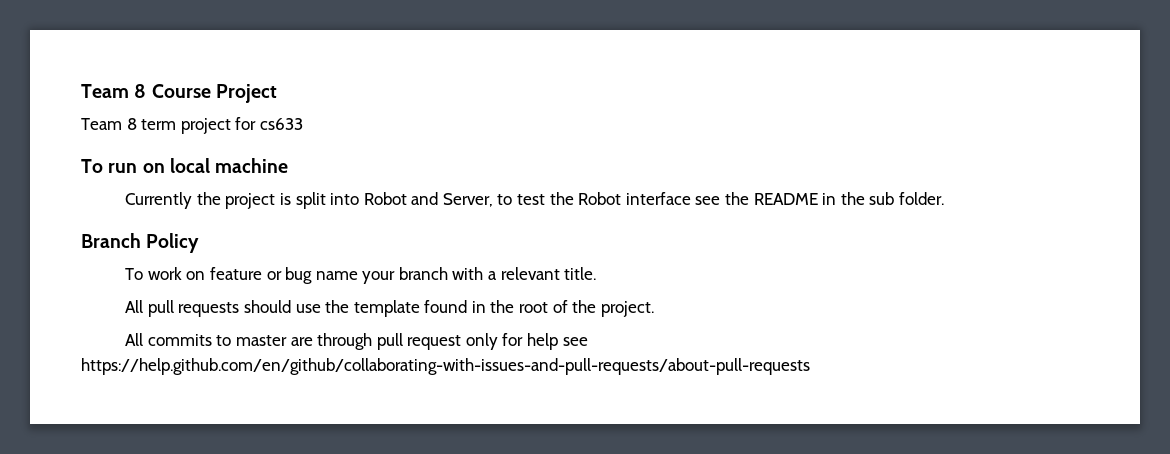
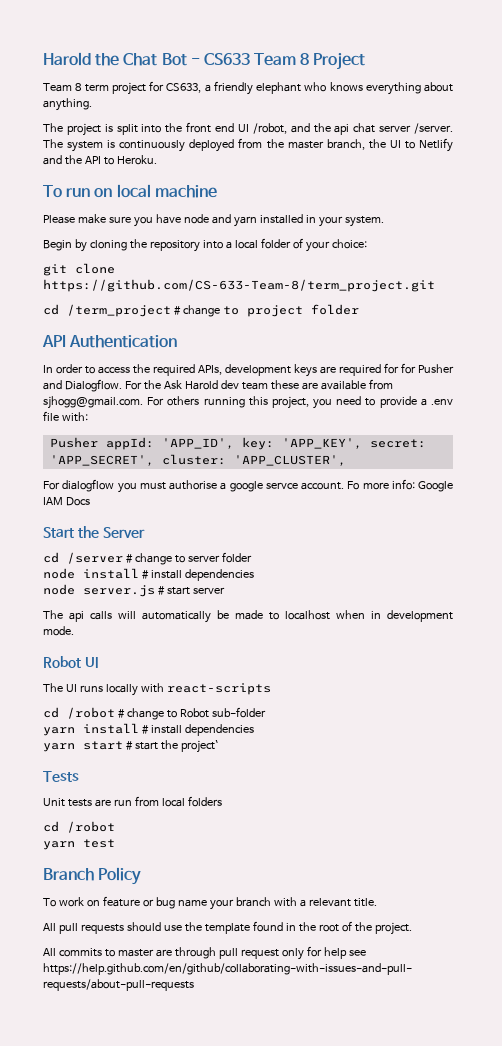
[81,84,211,98] Team 8 Course -> [43,52,310,66] Harold the Chat Bot - CS633 Team 8
[259,118,303,130] cs633 -> [166,81,453,95] [43,98,92,111] [43,122,454,136] [43,138,453,152] [43,155,157,165] CS633, a friendly elephant who knows everything about anything. // The project is split into the front end UI /robot, and the api chat server /server. The system is continuously deployed from the master branch, the UI to Netlify and the API to Heroku.
[125,192,944,209] Currently the project is split into Robot and Server, to test the Robot interface see the README in the sub folder. -> [43,214,384,227] [43,238,367,252] [43,263,115,276] [43,279,435,292] [43,304,359,317] [42,335,178,348] [43,363,454,377] [43,379,393,392] [43,396,454,409] [43,411,88,422] [49,437,426,450] [49,454,346,466] [43,479,453,493] [43,497,90,506] [43,526,145,538] [43,552,252,565] [43,568,254,581] [43,584,225,597] [43,610,453,623] [43,626,74,636] [43,656,98,668] [43,683,271,696] [43,707,266,720] [43,723,254,736] [43,740,218,753] [43,771,79,782] [43,796,222,807] [43,821,115,833] [43,839,115,850] Please make sure you have node and yarn installed in your system. // Begin by cloning the repository into a local folder of your choice: // git clone https://github.com/CS-633-Team-8/term_project.git // cd /term_project # change to project folder // API Authentication // In order to access the required APIs, development keys are required for for Pusher and Dialogflow. For the Ask Harold dev team these are available from sjhogg@gmail.com. For others running this project, you need to provide a .env file with: // Pusher appId: 'APP_ID', key: 'APP_KEY', secret: 'APP_SECRET', cluster: 'APP_CLUSTER', // For dialogflow you must authorise a google servce account. Fo more info: Google IAM Docs // Start the Server // cd /server # change to server folder // node install # install dependencies // node server.js # start server // The api calls will automatically be made to localhost when in development mode. // Robot UI // The UI runs locally with react-scripts // cd /robot # change to Robot sub-folder // yarn install # install dependencies // yarn start # start the project` // Tests // Unit tests are run from local folders // cd /robot // yarn test

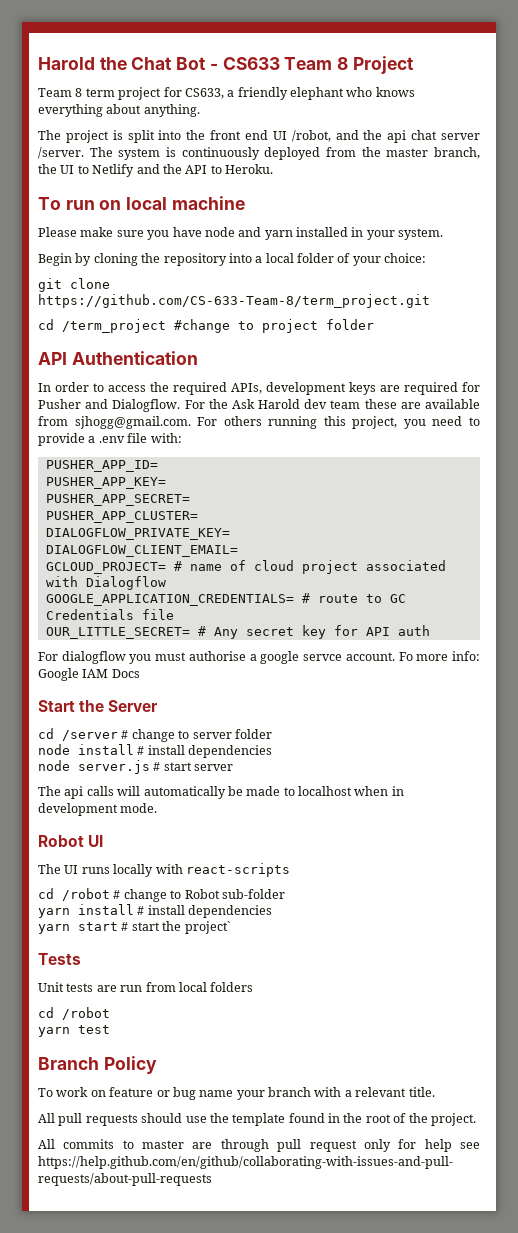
[173,305,220,317] # change -> [174,319,230,333] #change
[401,363,416,374] for -> (480, 387) none
[49,437,426,450] [49,454,346,466] Pusher appId: 'APP_ID', key: 'APP_KEY', secret: 'APP_SECRET', cluster: 'APP_CLUSTER', -> [45,460,158,472] [45,477,166,489] [45,494,190,506] [45,511,198,523] [45,528,230,540] [45,545,238,557] [45,560,446,574] [45,576,166,590] [45,593,406,606] [45,609,174,620] [45,625,430,639] PUSHER_APP_ID= // PUSHER_APP_KEY= // PUSHER_APP_SECRET= // PUSHER_APP_CLUSTER= // DIALOGFLOW_PRIVATE_KEY= // DIALOGFLOW_CLIENT_EMAIL= // GCLOUD_PROJECT= # name of cloud project associated with Dialogflow // GOOGLE_APPLICATION_CREDENTIALS= # route to GC Credentials file // OUR_LITTLE_SECRET= # Any secret key for API auth

